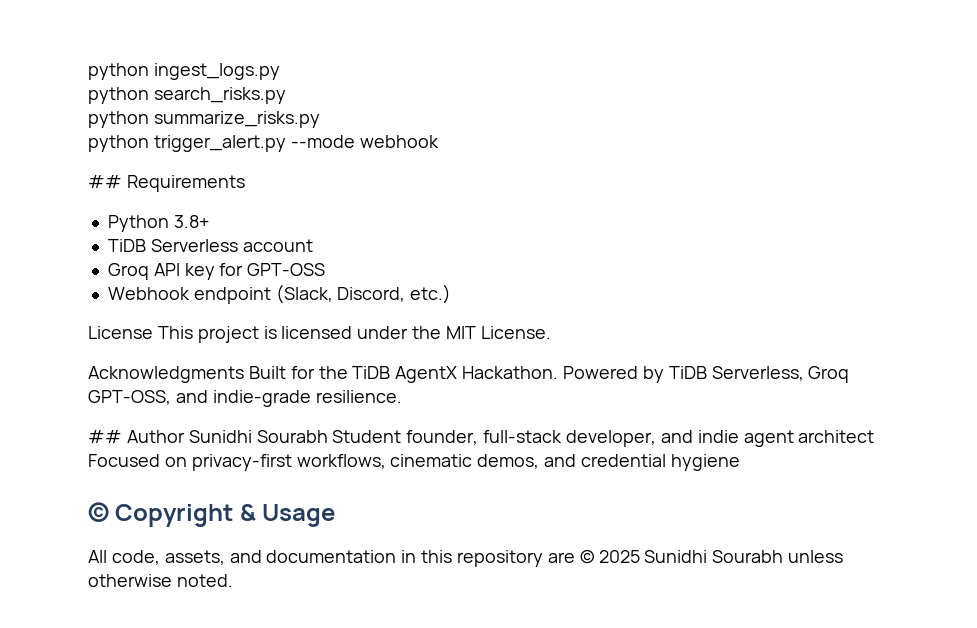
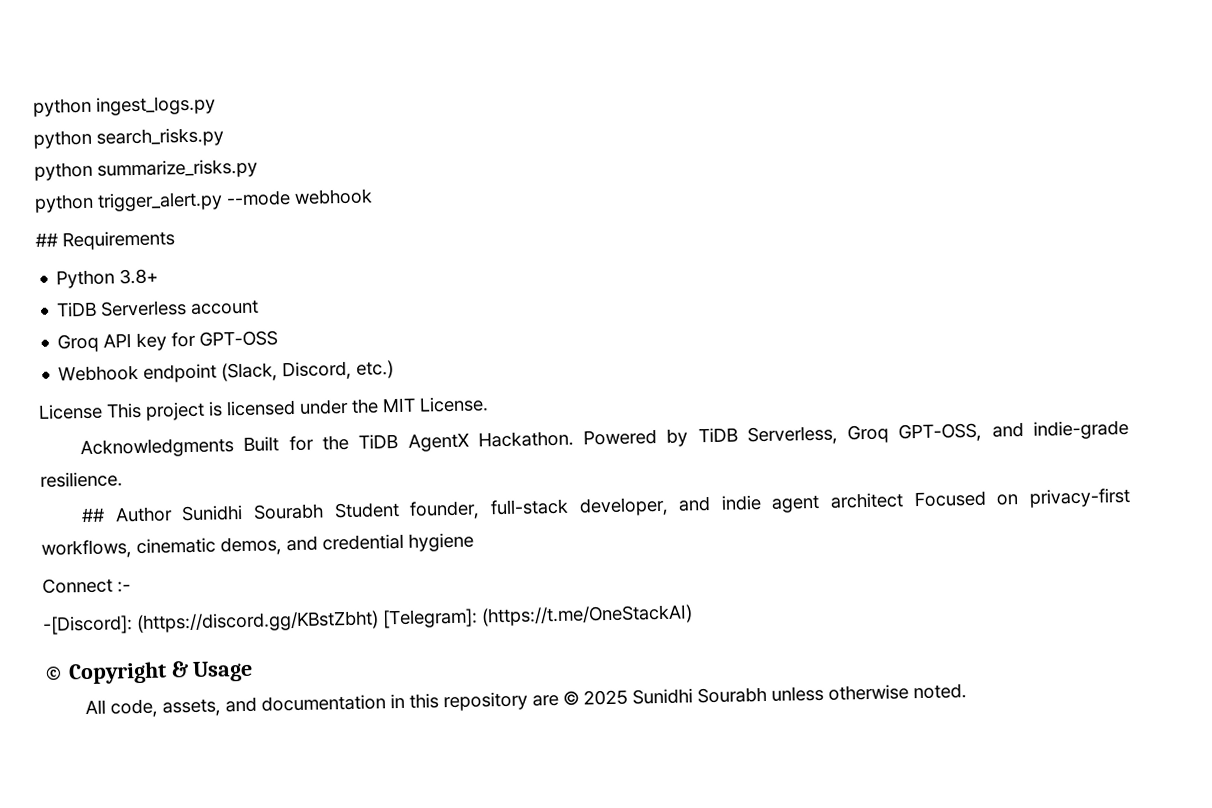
(740, 462) none -> [42,577,131,594] [42,604,693,635] // Connect :- // -[Discord]: (https://discord.gg/KBstZbht) [Telegram]: (https://t.me/OneStackAI)

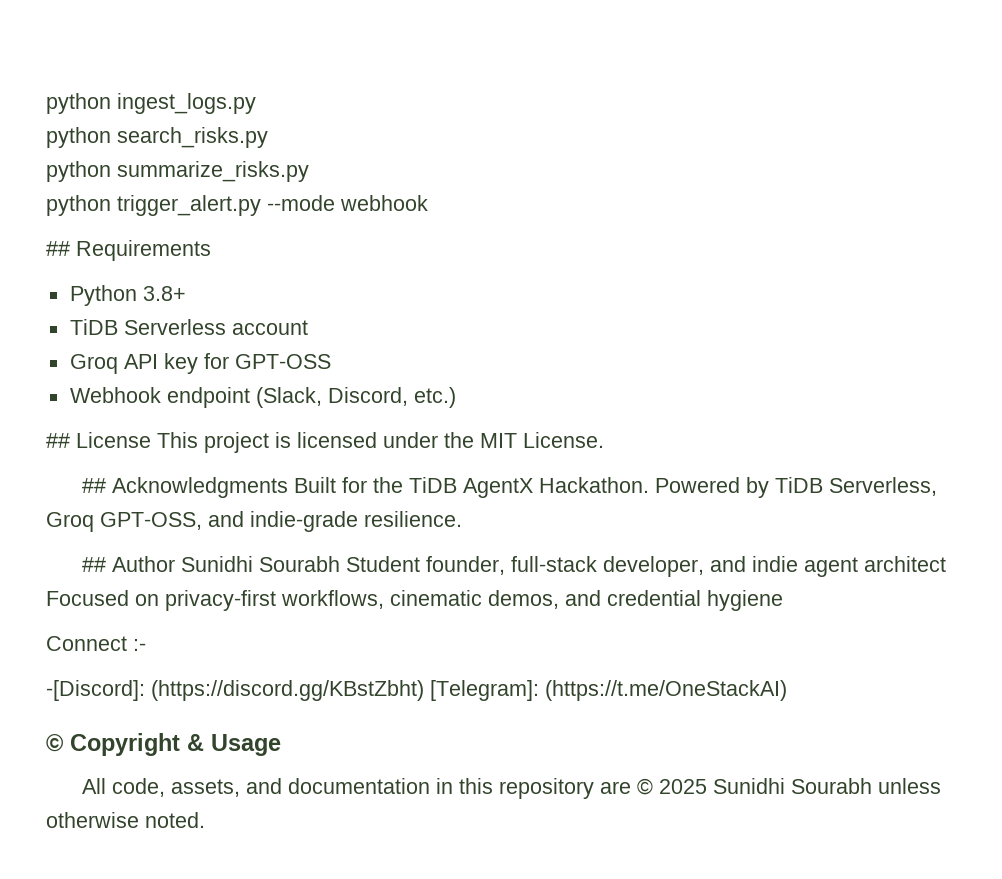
(395, 369) none -> [46,433,70,448] ##
(489, 404) none -> [82,478,107,493] ##

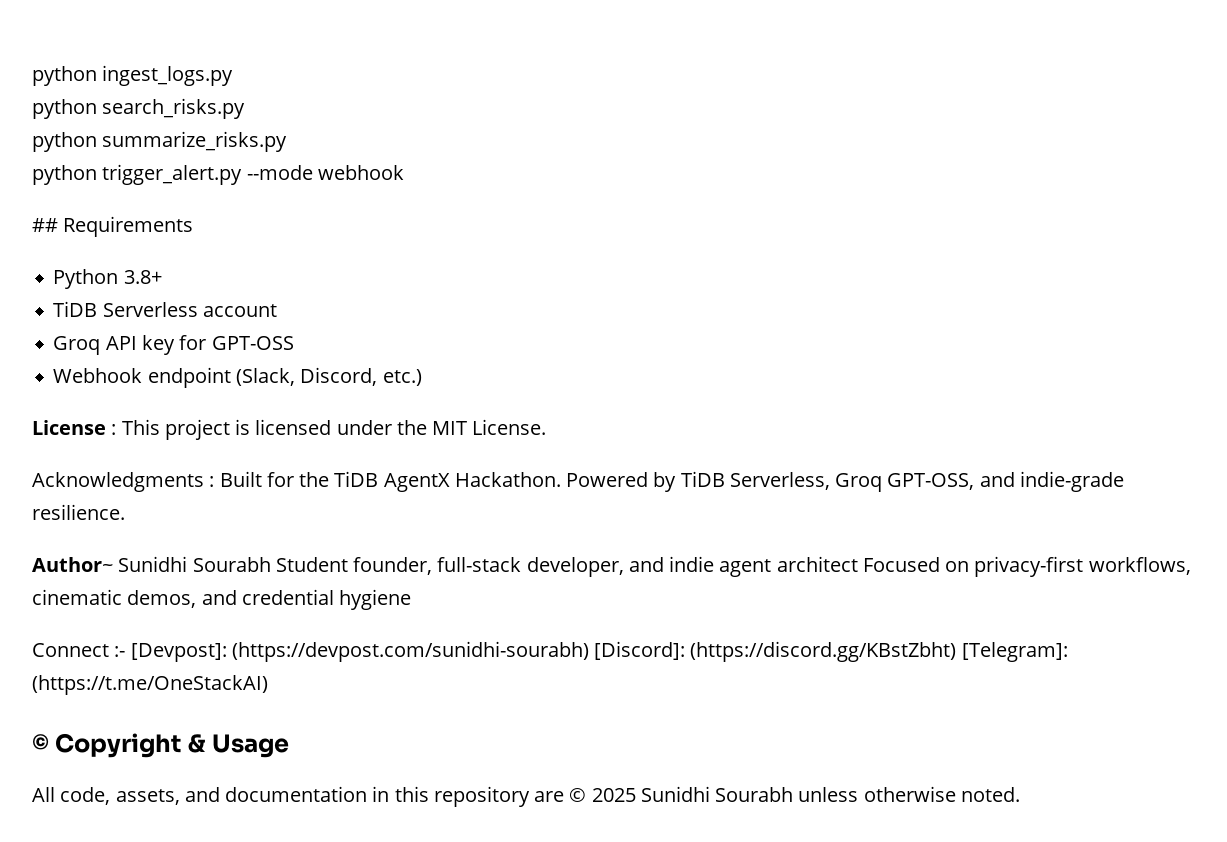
[46,432,151,448] ## License -> [32,420,117,435] License :
[82,477,289,498] ## Acknowledgments -> [32,472,215,492] Acknowledgments :
[82,556,176,572] ## Author -> [32,557,113,572] Author~
[46,680,145,701] // -[Discord]: -> [130,641,686,662] [Devpost]: (https://devpost.com/sunidhi-sourabh) [Discord]:

